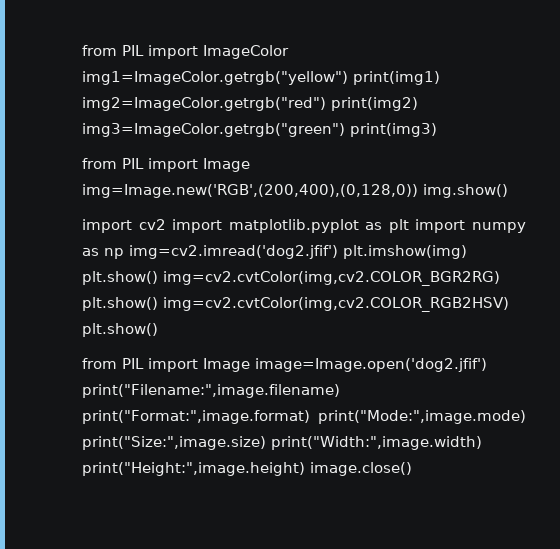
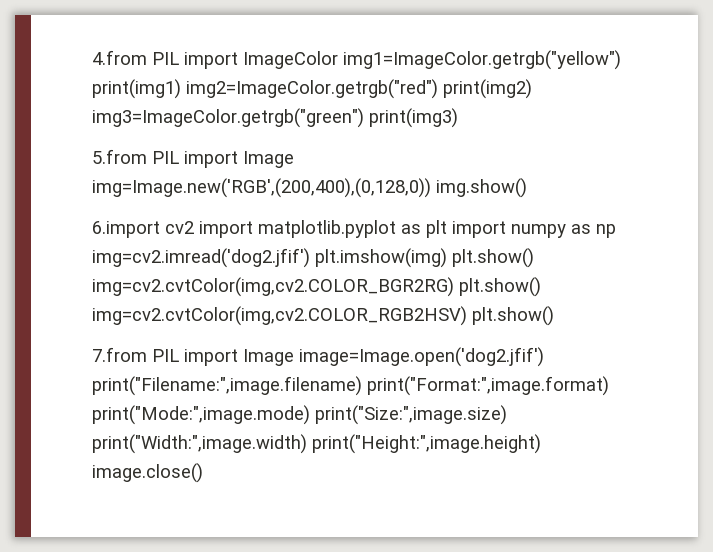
[82,45,117,56] from -> [92,50,147,65] 4.from
[82,158,117,169] from -> [92,149,147,164] 5.from
[82,219,132,233] import -> [92,221,160,238] 6.import
[82,358,117,369] from -> [92,347,147,362] 7.from

